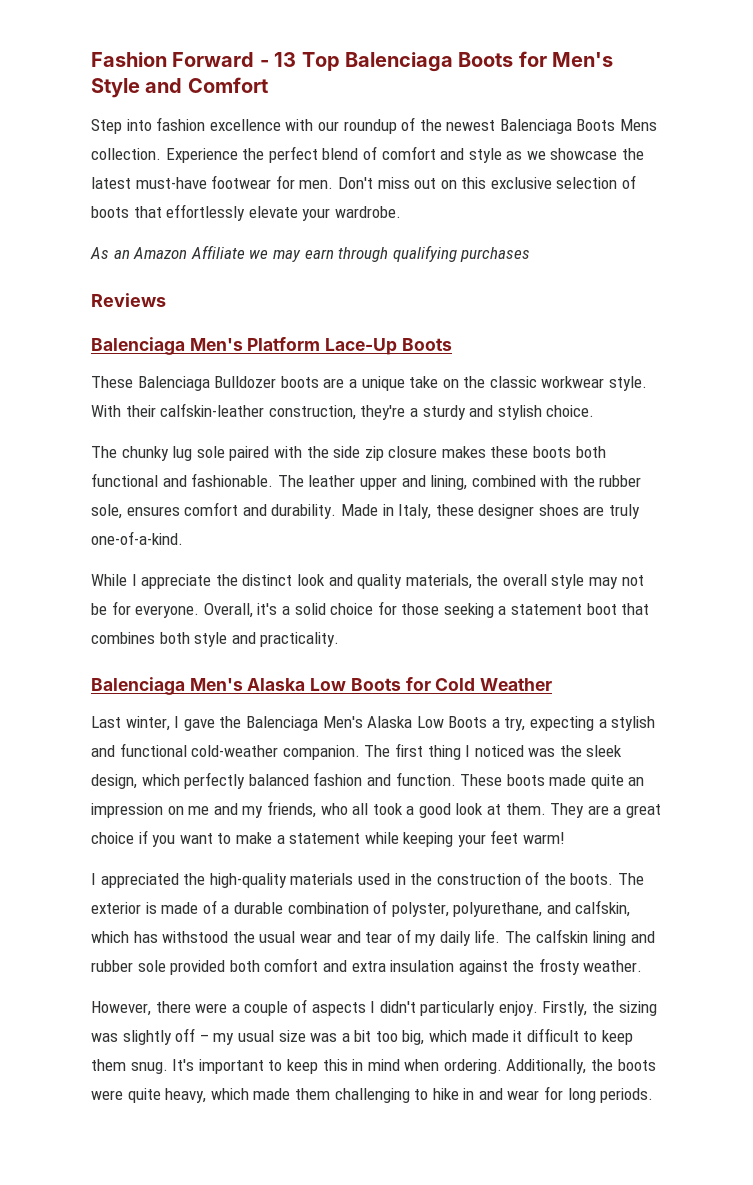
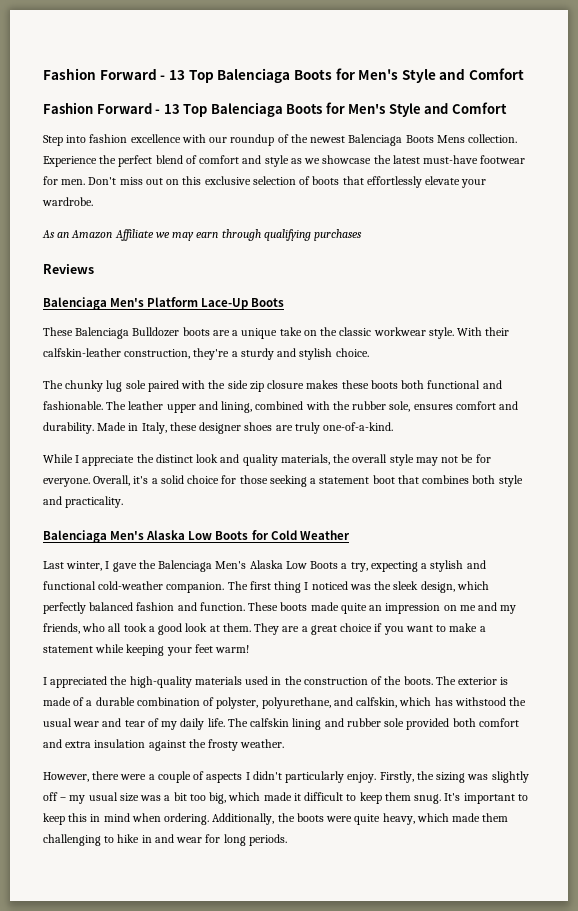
(268, 85) none -> [43,102,507,117] // Fashion Forward - 13 Top Balenciaga Boots for Men's Style and Comfort

